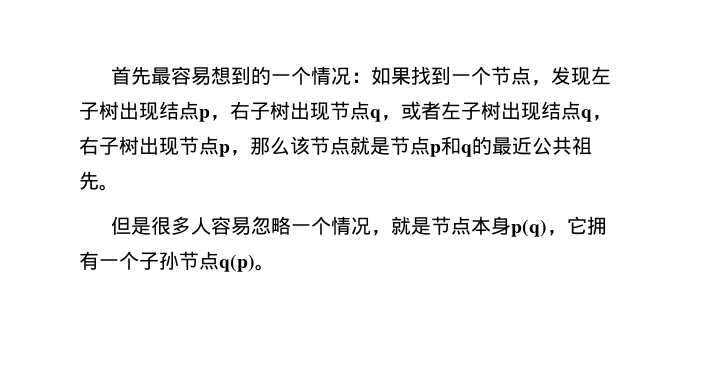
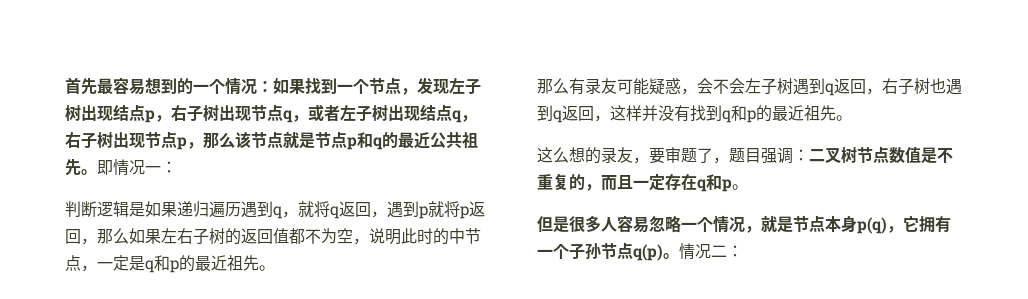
(119, 187) none -> [97,159,177,176] [65,201,485,219] [65,228,481,245] [65,255,275,273] [537,78,962,96] [537,105,852,123] [537,146,953,164] [537,173,748,192] 即情况一： // 判断逻辑是如果递归遍历遇到q，就将q返回，遇到p就将p返回，那么如果左右子树的返回值都不为空，说明此时的中节点，一定是q和p的最近祖先。 // 那么有录友可能疑惑，会不会左子树遇到q返回，右子树也遇到q返回，这样并没有找到q和p的最近祖先。 // 这么想的录友，要审题了，题目强调：二叉树节点数值是不重复的，而且一定存在q和p。
(275, 267) none -> [679,243,743,260] 情况二：

